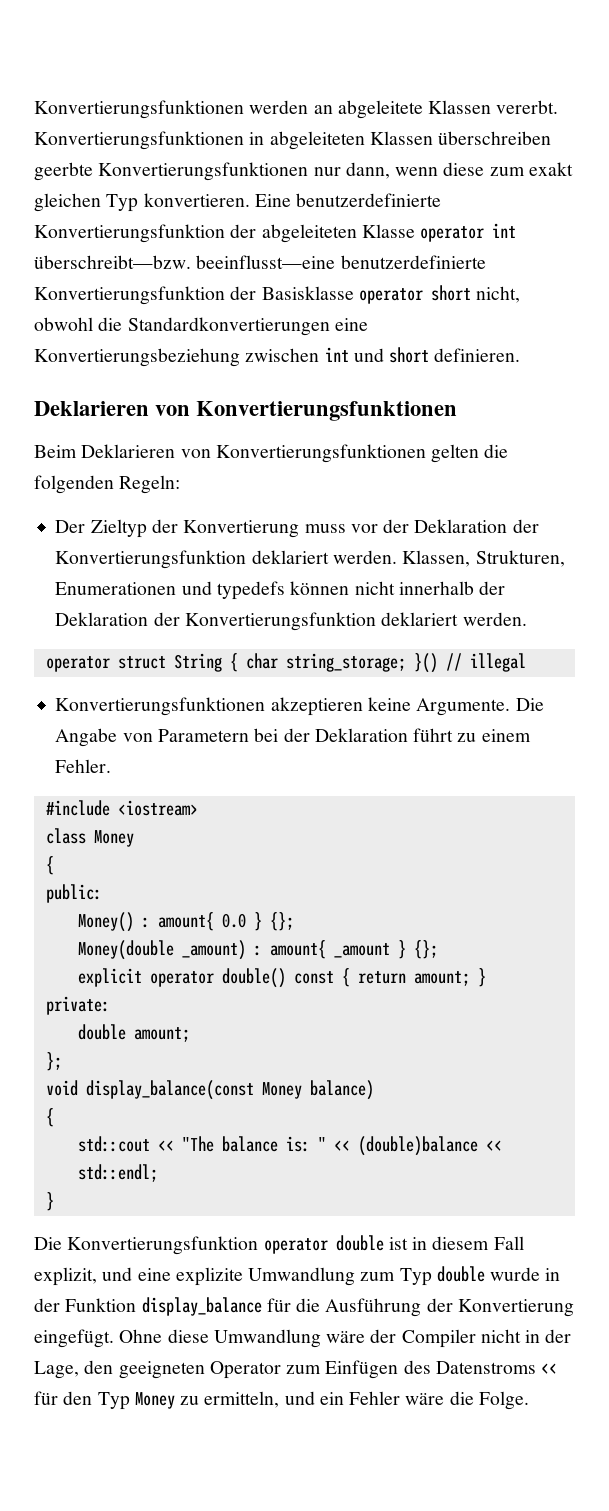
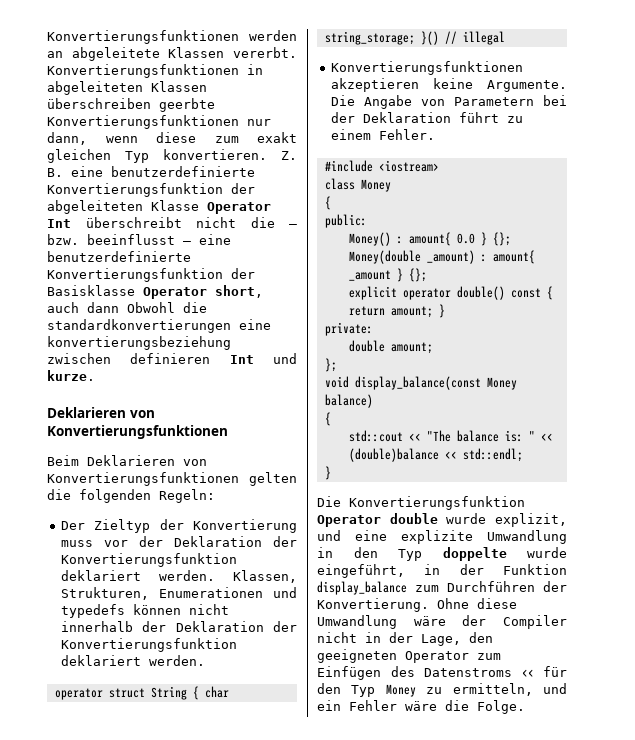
[254,194,291,207] Eine -> [281,151,297,160] [47,166,103,177] Z. B. eine
[420,223,517,242] [34,255,486,269] [34,285,521,305] [34,317,368,336] [34,347,521,367] operator int überschreibt—bzw. beeinflusst—eine benutzerdefinierte Konvertierungsfunktion der Basisklasse operator short nicht, obwohl die Standardkonvertierungen eine Konvertierungsbeziehung zwischen int und short definieren. -> [207,202,271,214] [47,217,297,228] [47,234,231,245] [47,251,191,262] [47,268,255,282] [47,285,263,299] [47,302,207,313] [47,319,271,333] [47,336,231,350] [47,353,297,364] [47,370,95,381] Operator Int überschreibt nicht die – bzw. beeinflusst — eine benutzerdefinierte Konvertierungsfunktion der Basisklasse Operator short, auch dann Obwohl die standardkonvertierungen eine konvertierungsbeziehung zwischen definieren Int und kurze.
[263,1235,524,1254] operator double ist in diesem Fall -> [317,513,487,527] Operator double wurde
[360,1266,561,1286] [34,1297,574,1317] [34,1329,114,1348] zum Typ double wurde in der Funktion display_balance für die Ausführung der Konvertierung eingefügt. -> [317,547,567,561] [317,564,567,578] [317,581,567,595] [317,598,429,612] in den Typ doppelte wurde eingeführt, in der Funktion display_balance zum Durchführen der Konvertierung.

